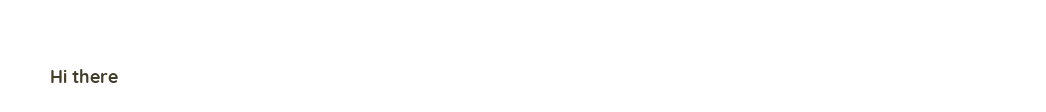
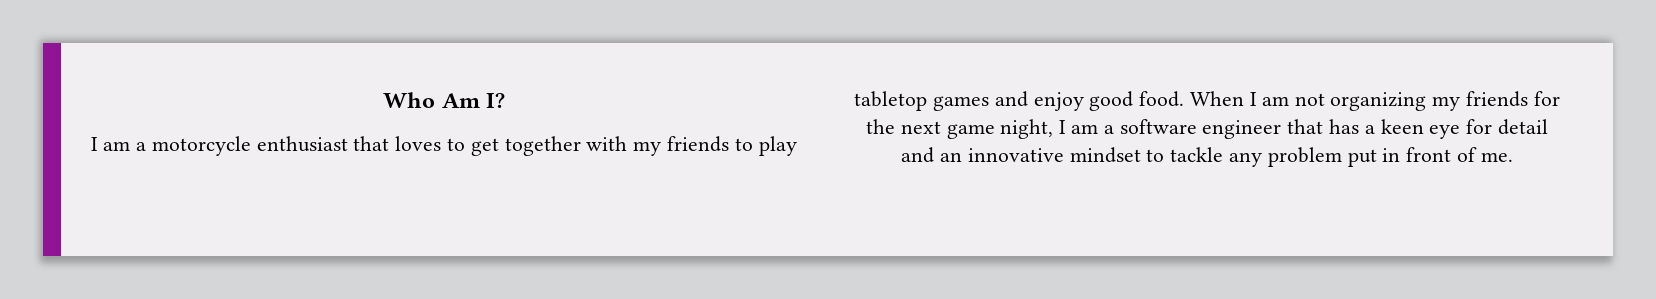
[50,69,118,83] Hi there -> [383,92,505,108] [91,136,797,156] [854,91,1560,111] [865,119,1549,139] [901,147,1513,167] Who Am I? // I am a motorcycle enthusiast that loves to get together with my friends to play tabletop games and enjoy good food. When I am not organizing my friends for the next game night, I am a software engineer that has a keen eye for detail and an innovative mindset to tackle any problem put in front of me.

